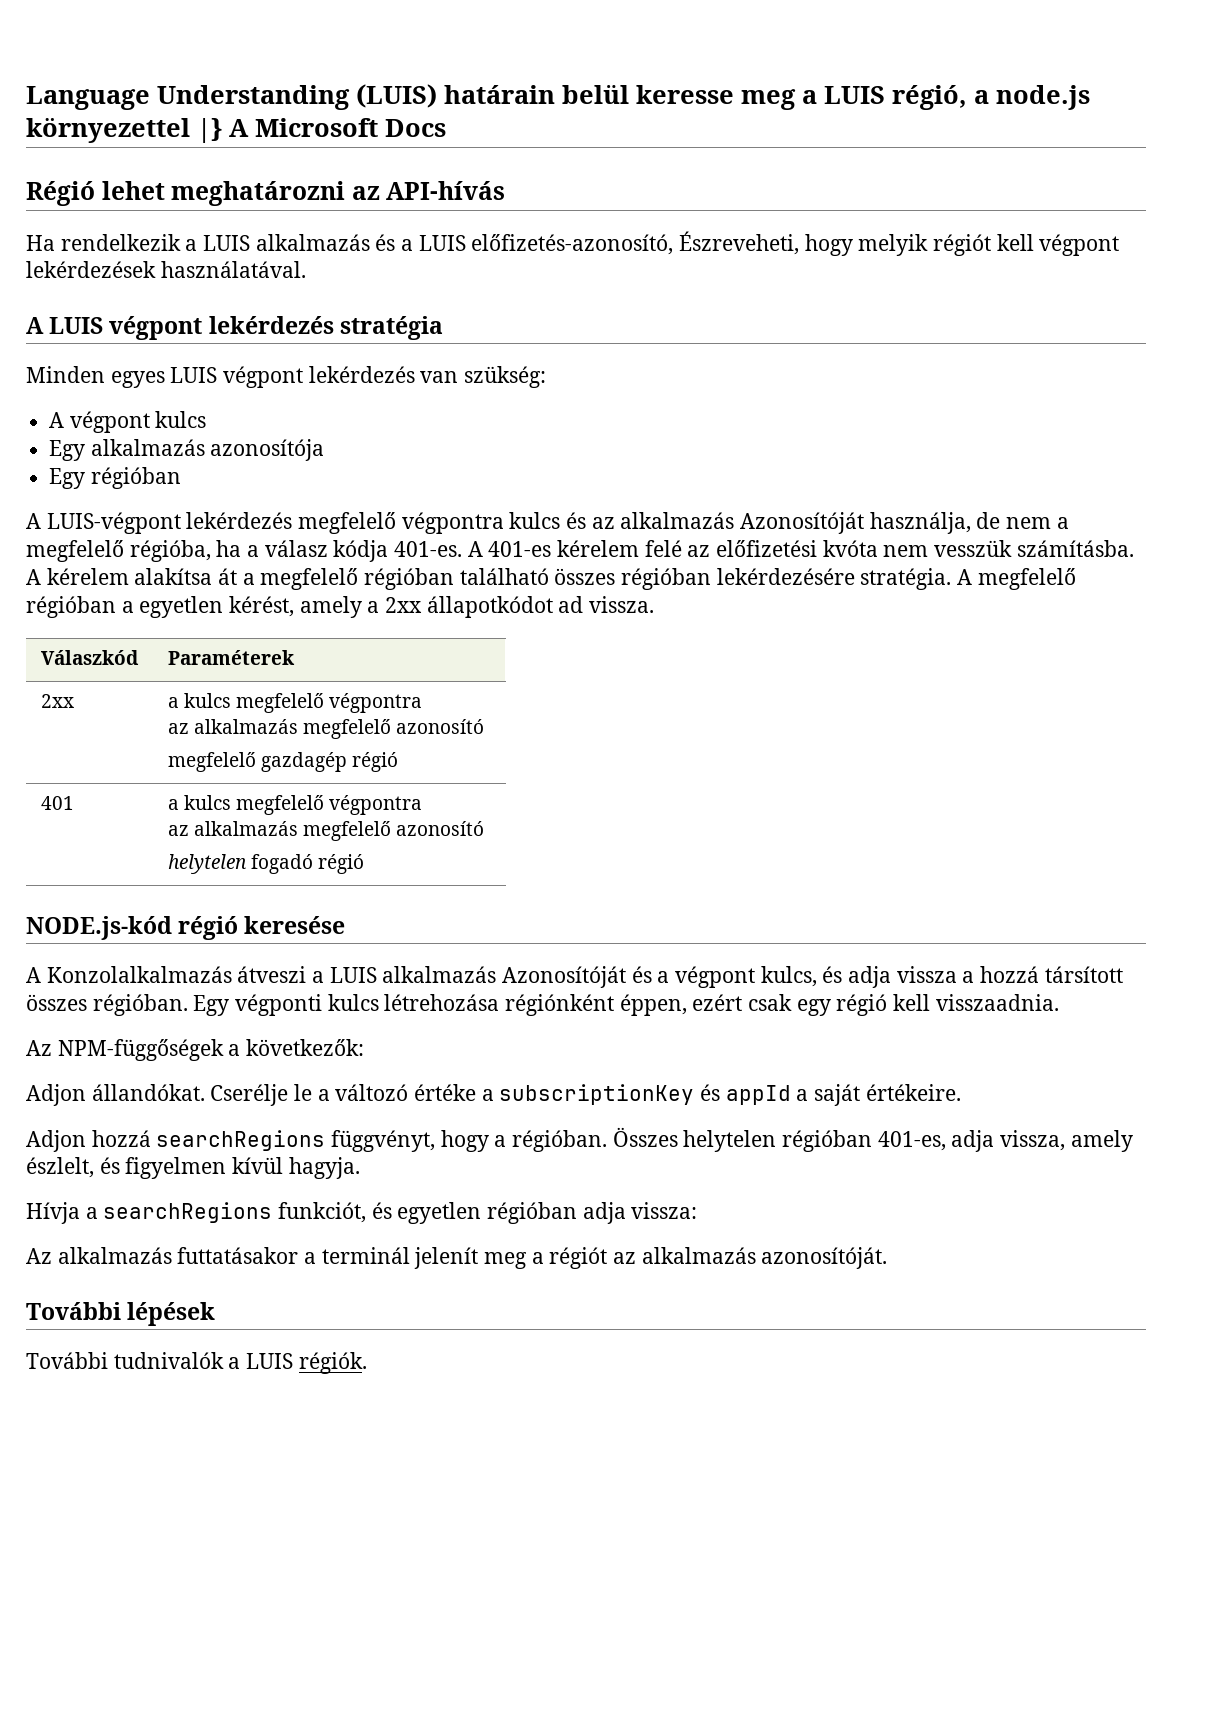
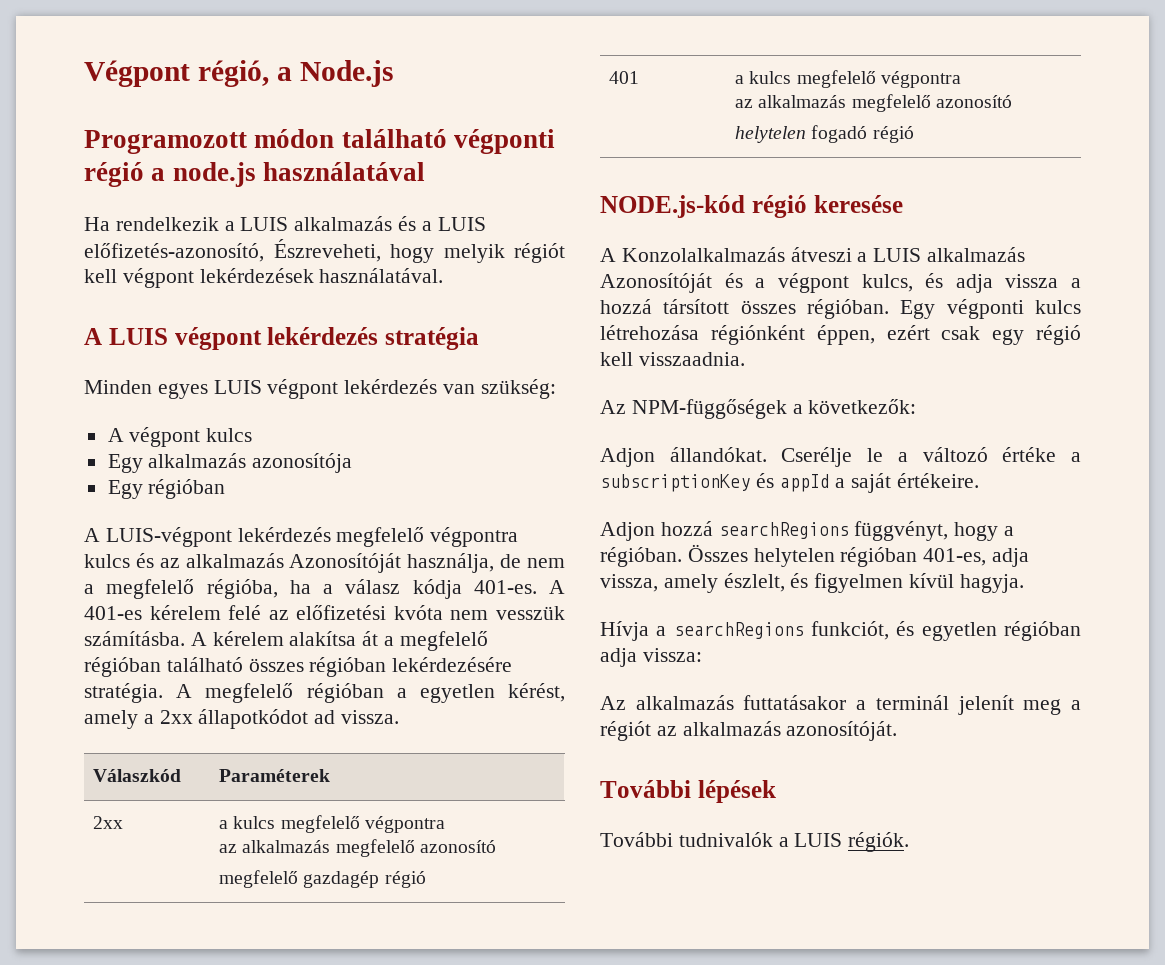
[26,84,1090,110] [26,118,446,143] [26,181,506,206] Language Understanding (LUIS) határain belül keresse meg a LUIS régió, a node.js környezettel |} A Microsoft Docs // Régió lehet meghatározni az API-hívás -> [84,60,393,87] [84,129,555,154] [84,162,425,187] Végpont régió, a Node.js // Programozott módon található végponti régió a node.js használatával

